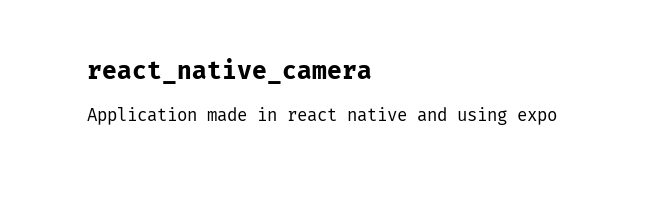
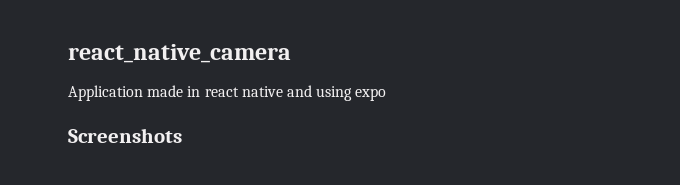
(557, 118) none -> [68,128,182,143] // Screenshots

